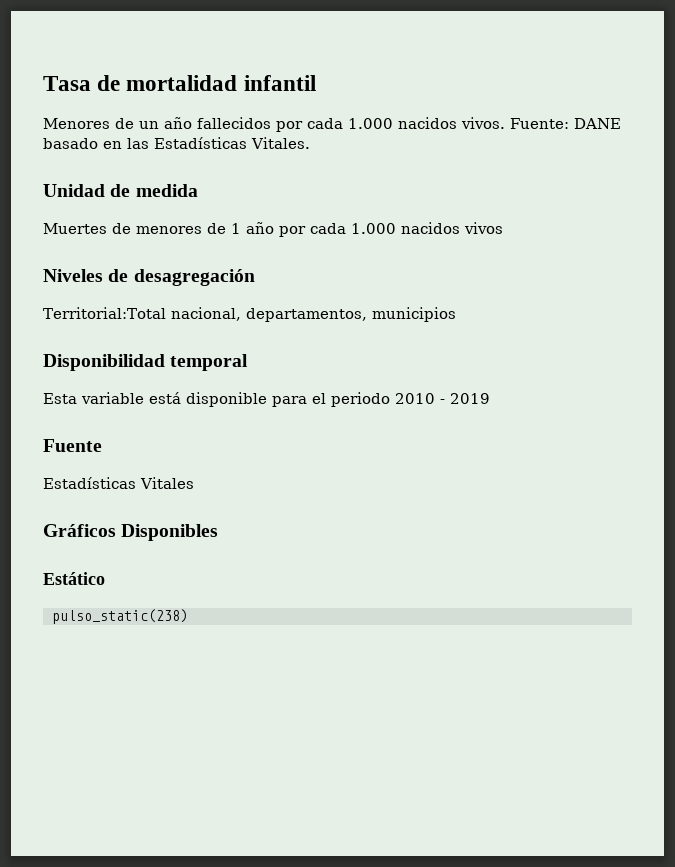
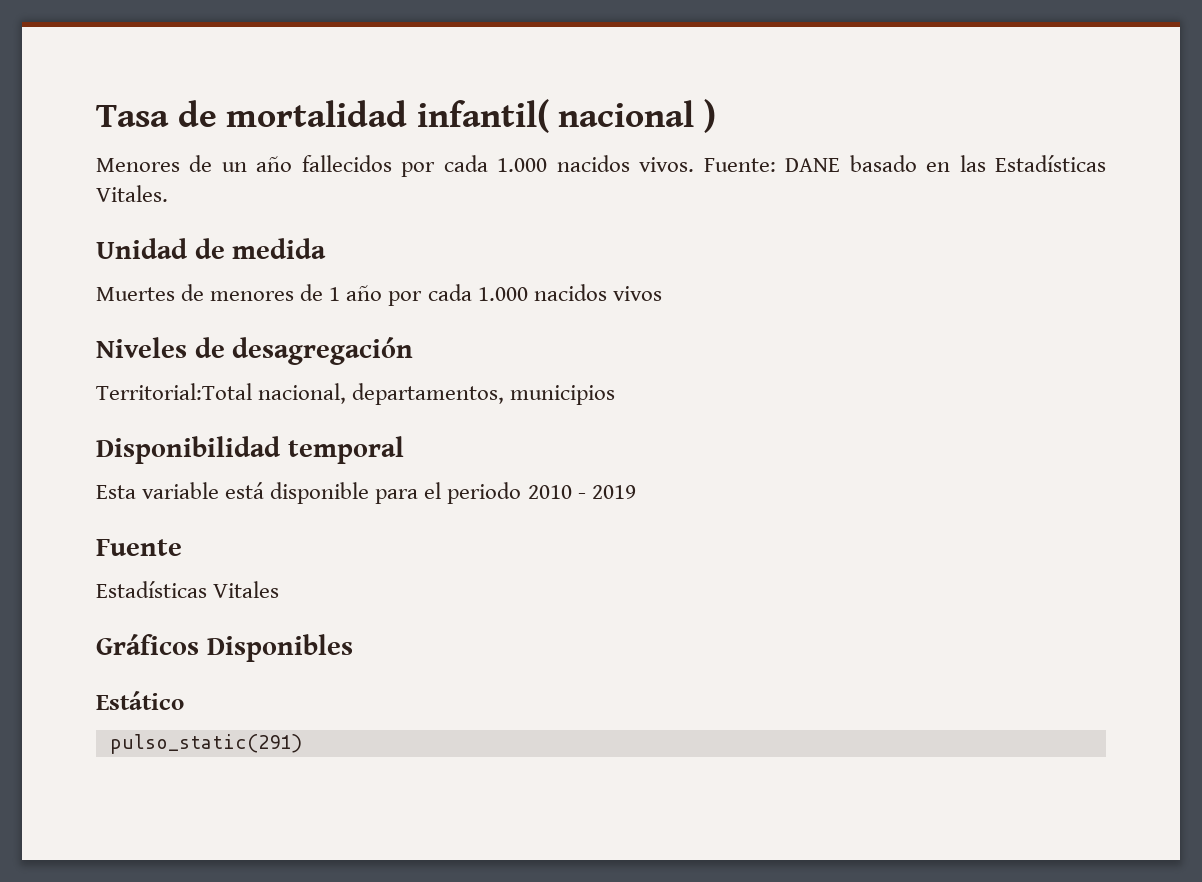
[243,75,316,91] infantil -> [416,99,716,133] infantil( nacional )
[52,609,188,624] pulso_static(238) -> [109,734,302,754] pulso_static(291)

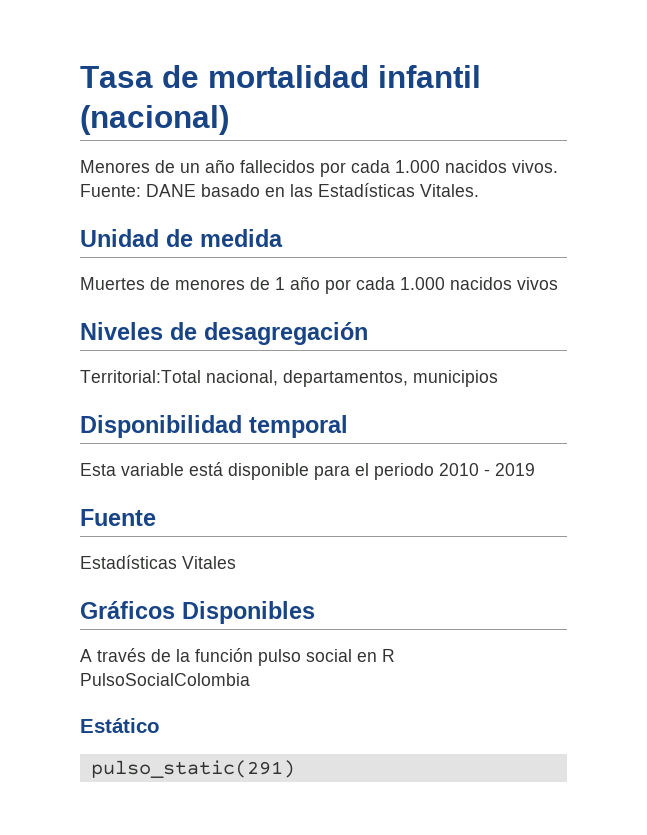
[416,99,716,133] infantil( nacional ) -> [378,65,481,88] [80,105,229,135] infantil (nacional)
(353, 648) none -> [80,648,395,666] [80,673,250,686] // A través de la función pulso social en R PulsoSocialColombia

